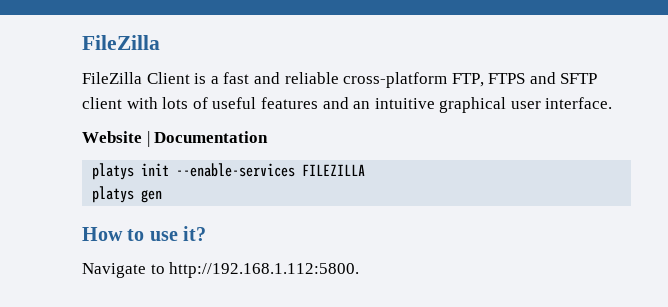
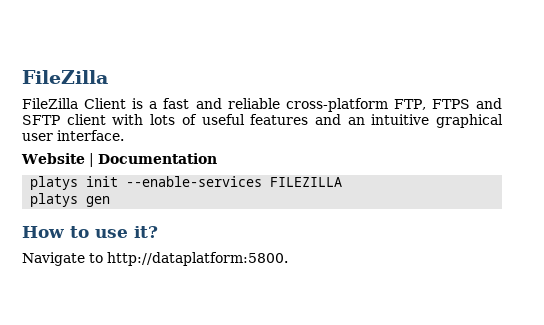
[169,262,360,278] http://192.168.1.112:5800. -> [107,252,288,266] http://dataplatform:5800.

